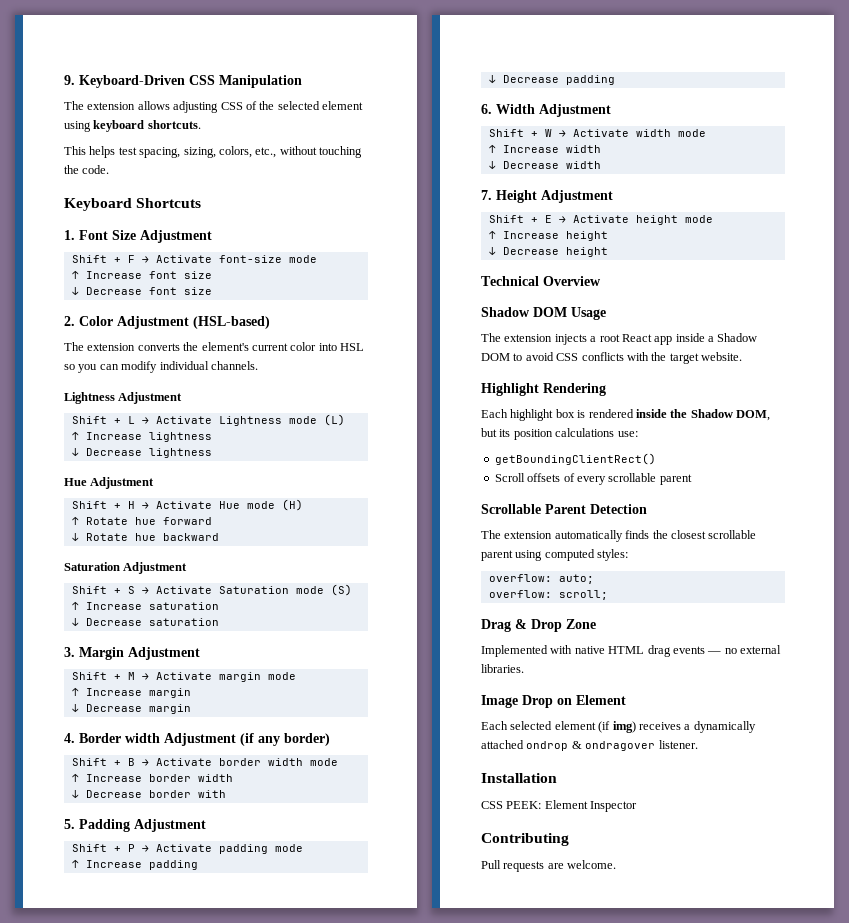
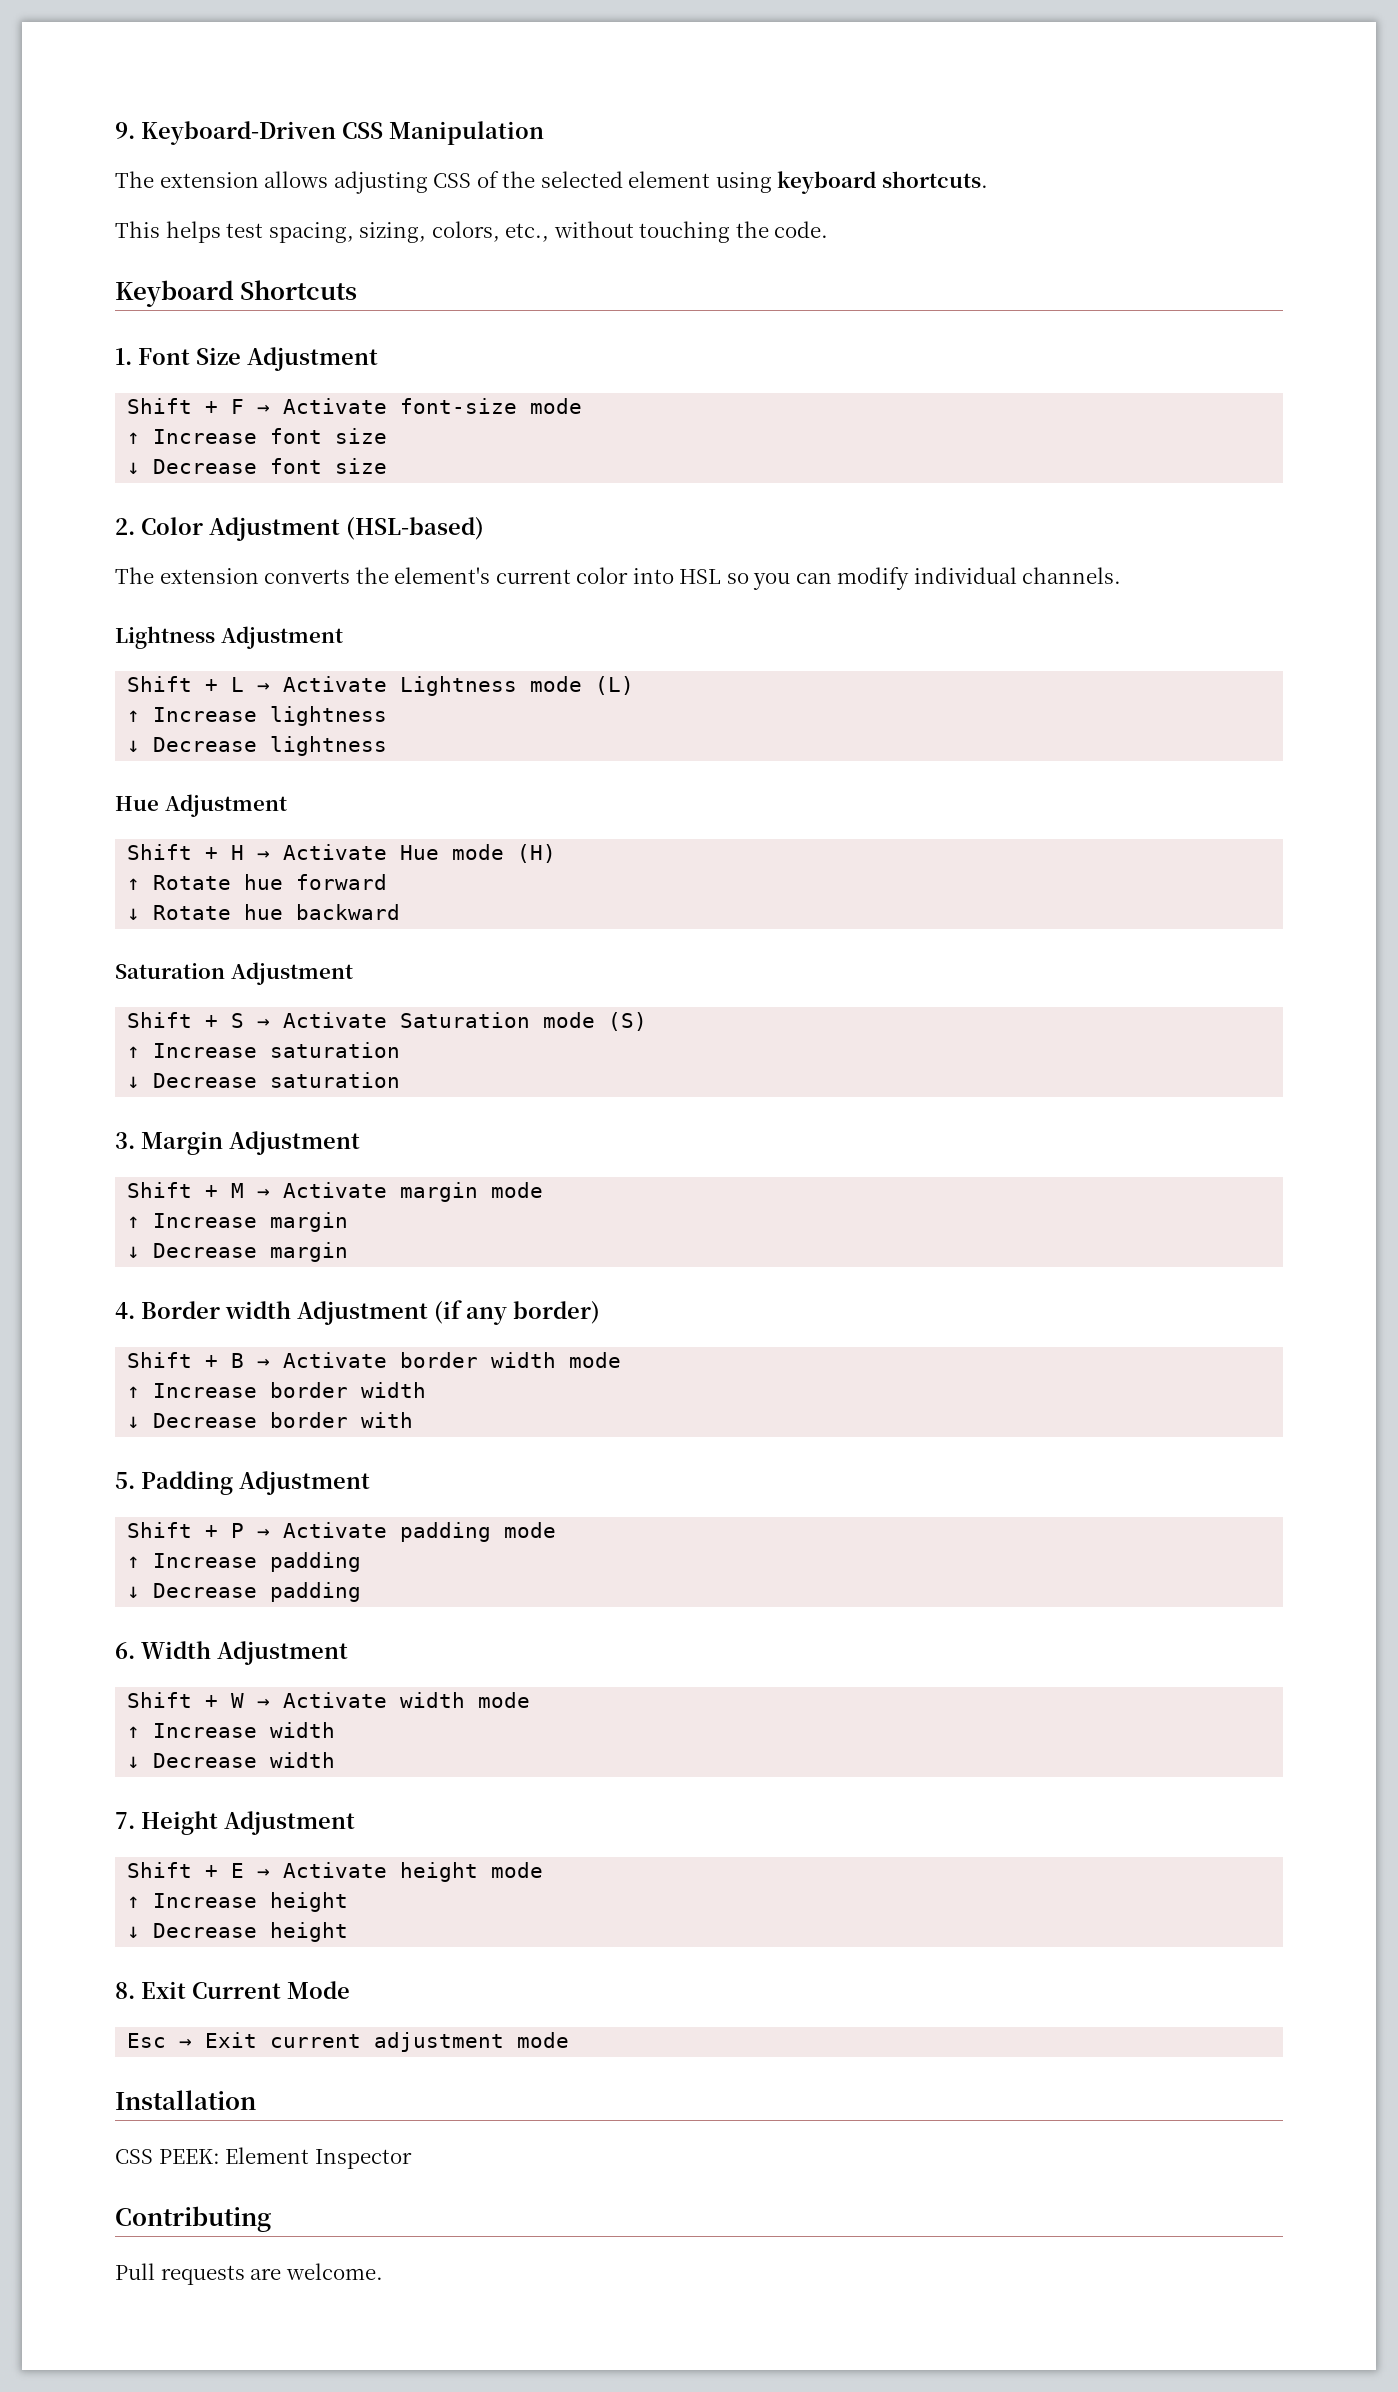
[481,276,601,286] [481,307,606,320] [481,333,758,345] [481,352,742,364] [481,383,606,396] [481,409,770,421] [481,428,638,440] [494,453,656,465] [494,473,692,485] [481,504,647,514] [481,530,757,542] [481,549,629,561] [488,574,594,584] [488,590,608,600] [481,619,596,632] [481,645,781,657] [481,664,524,673] [481,695,626,708] [481,721,756,733] [481,740,698,751] Technical Overview // Shadow DOM Usage // The extension injects a root React app inside a Shadow DOM to avoid CSS conflicts with the target website. // Highlight Rendering // Each highlight box is rendered inside the Shadow DOM, but its position calculations use: // getBoundingClientRect() // Scroll offsets of every scrollable parent // Scrollable Parent Detection // The extension automatically finds the closest scrollable parent using computed styles: // overflow: auto; // overflow: scroll; // Drag & Drop Zone // Implemented with native HTML drag events — no external libraries. // Image Drop on Element // Each selected element (if img) receives a dynamically attached ondrop & ondragover listener. -> [115,1981,350,1999] [127,2032,570,2052] 8. Exit Current Mode // Esc → Exit current adjustment mode

